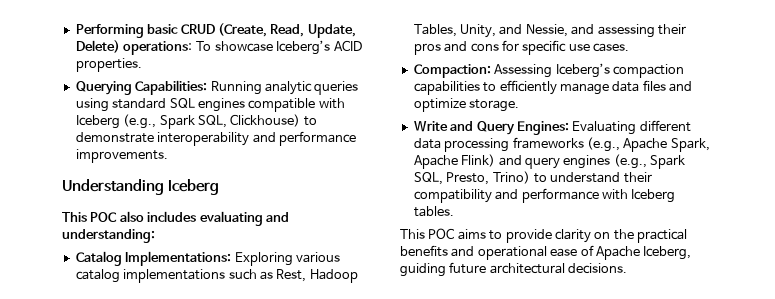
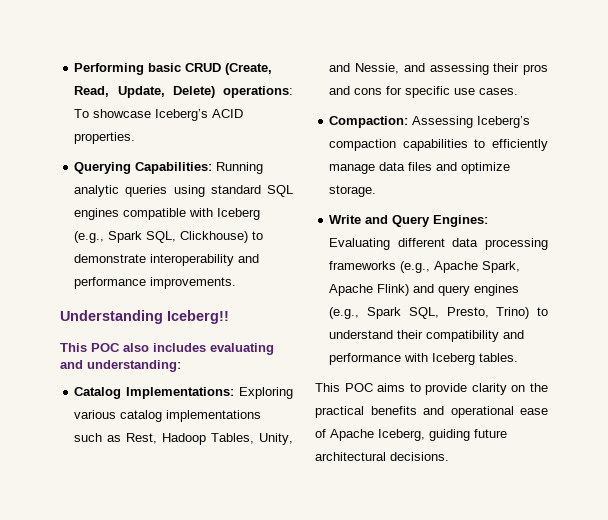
[167,179,219,195] Iceberg -> [167,310,229,324] Iceberg!!

